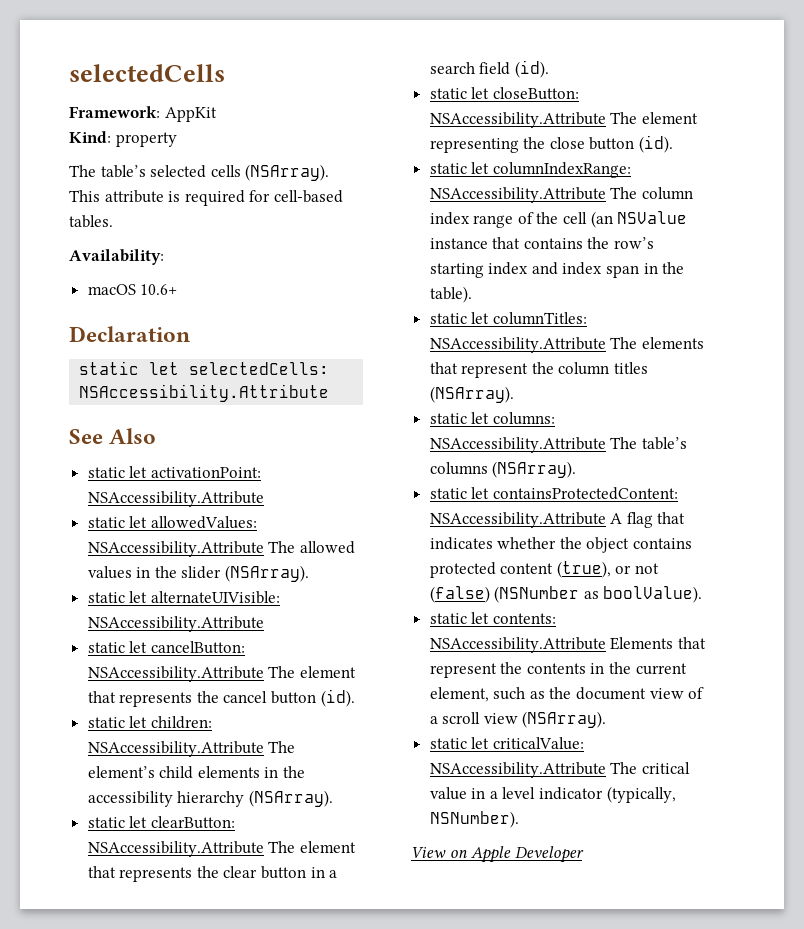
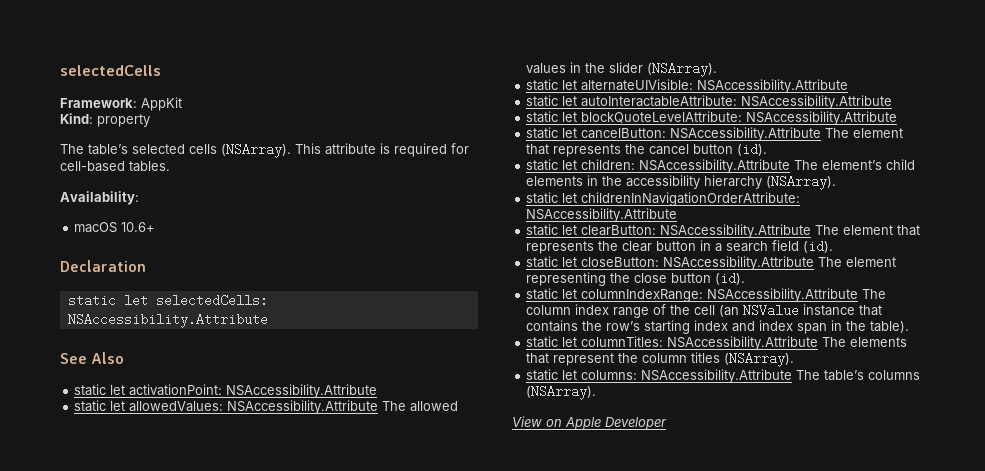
(264, 624) none -> [526,95,893,109] [526,111,898,125] // static let autoInteractableAttribute: NSAccessibility.Attribute // static let blockQuoteLevelAttribute: NSAccessibility.Attribute
(333, 798) none -> [526,192,801,206] [526,208,678,222] // static let childrenInNavigationOrderAttribute: NSAccessibility.Attribute
[429,487,678,500] [429,512,686,528] [429,537,693,553] [429,561,660,578] [429,586,703,603] [429,612,556,624] [429,637,706,653] [429,662,687,678] [429,687,705,702] [429,711,607,728] [429,737,584,750] [429,762,690,778] [429,786,676,803] [429,811,519,828] // static let containsProtectedContent: NSAccessibility.Attribute A flag that indicates whether the object contains protected content (true), or not (false) (NSNumber as boolValue). // static let contents: NSAccessibility.Attribute Elements that represent the contents in the current element, such as the document view of a scroll view (NSArray). // static let criticalValue: NSAccessibility.Attribute The critical value in a level indicator (typically, NSNumber). -> (597, 392) none

